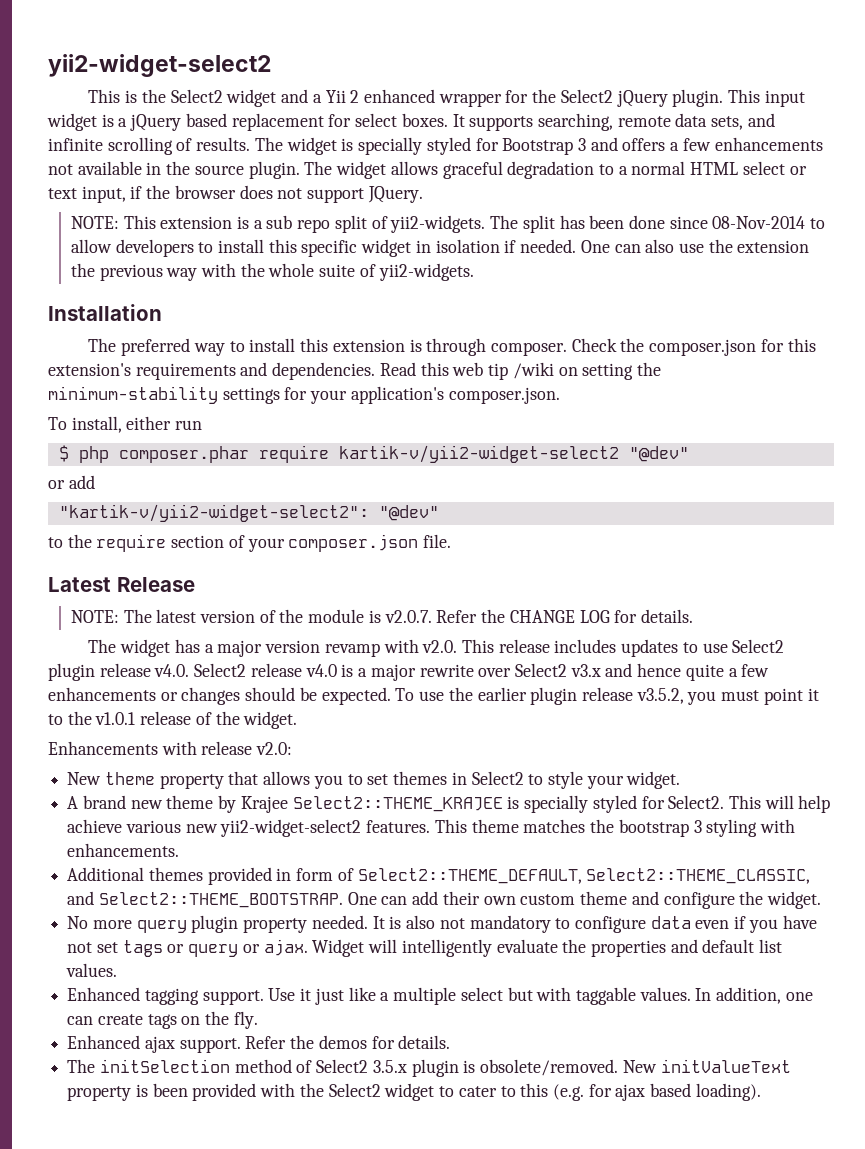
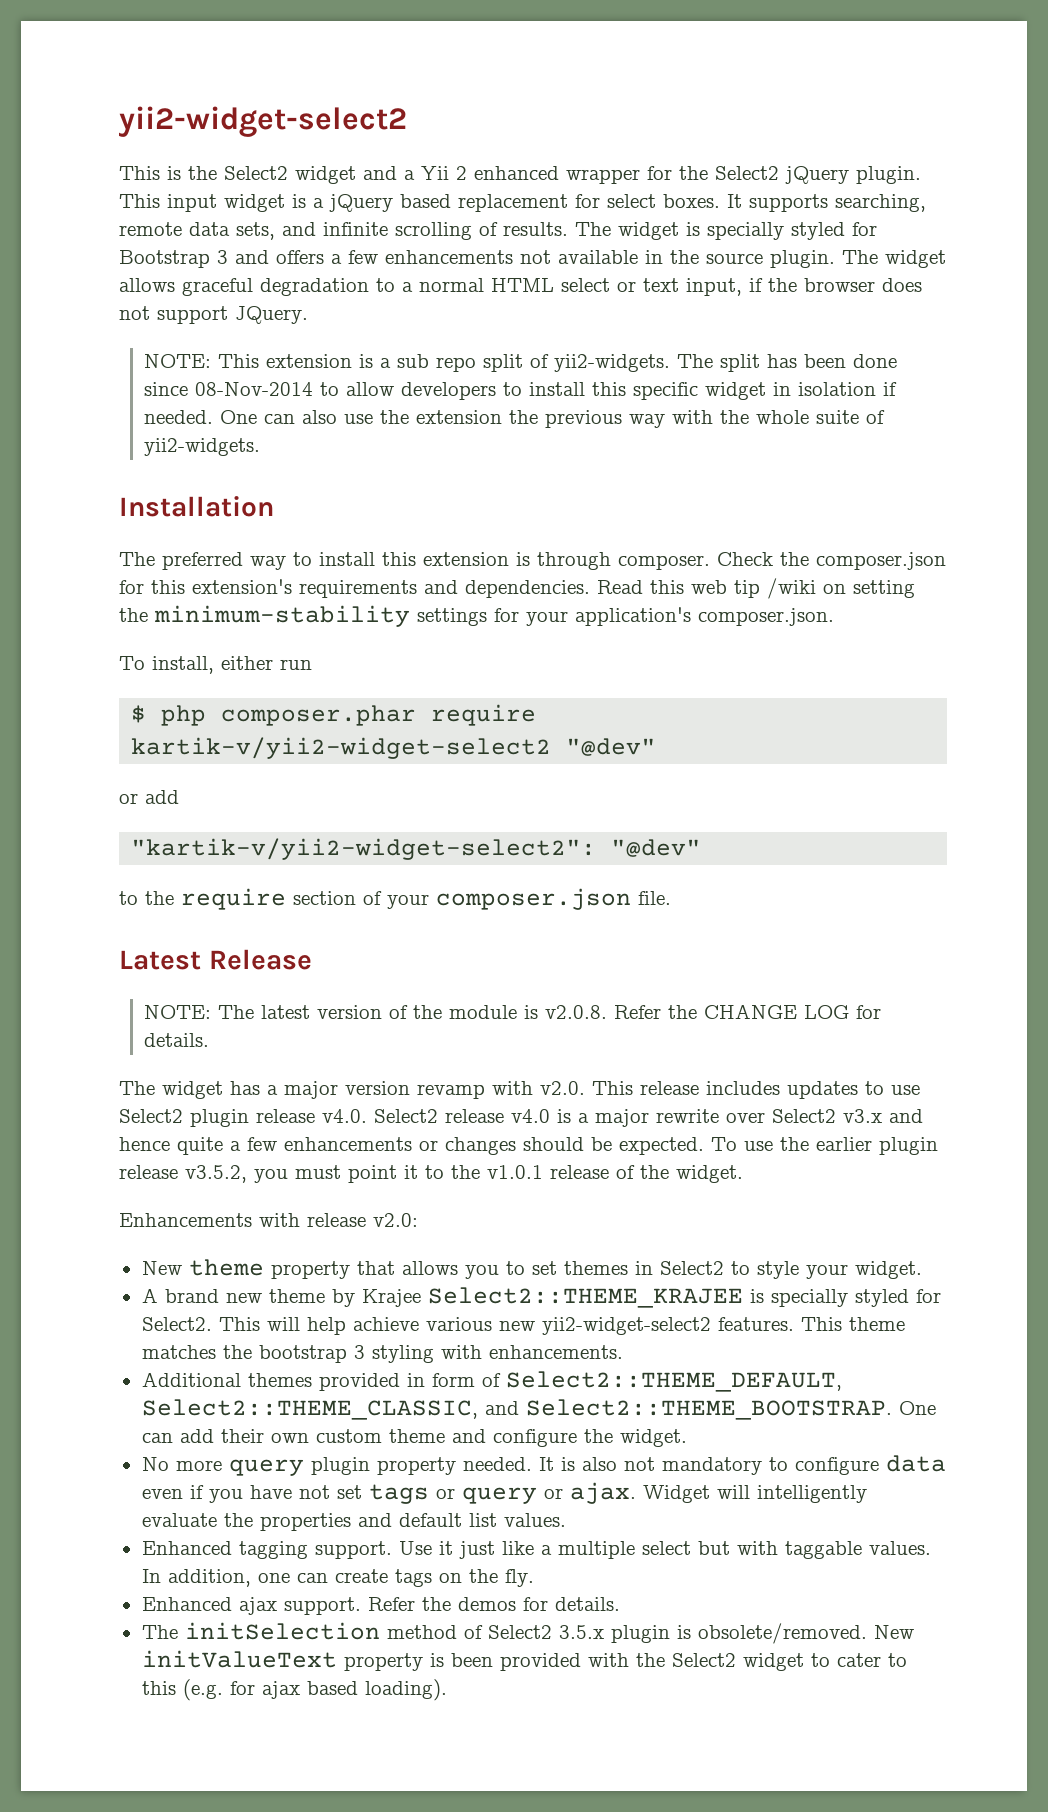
[384,610,432,623] v2.0.7. -> [545,1005,608,1019] v2.0.8.

